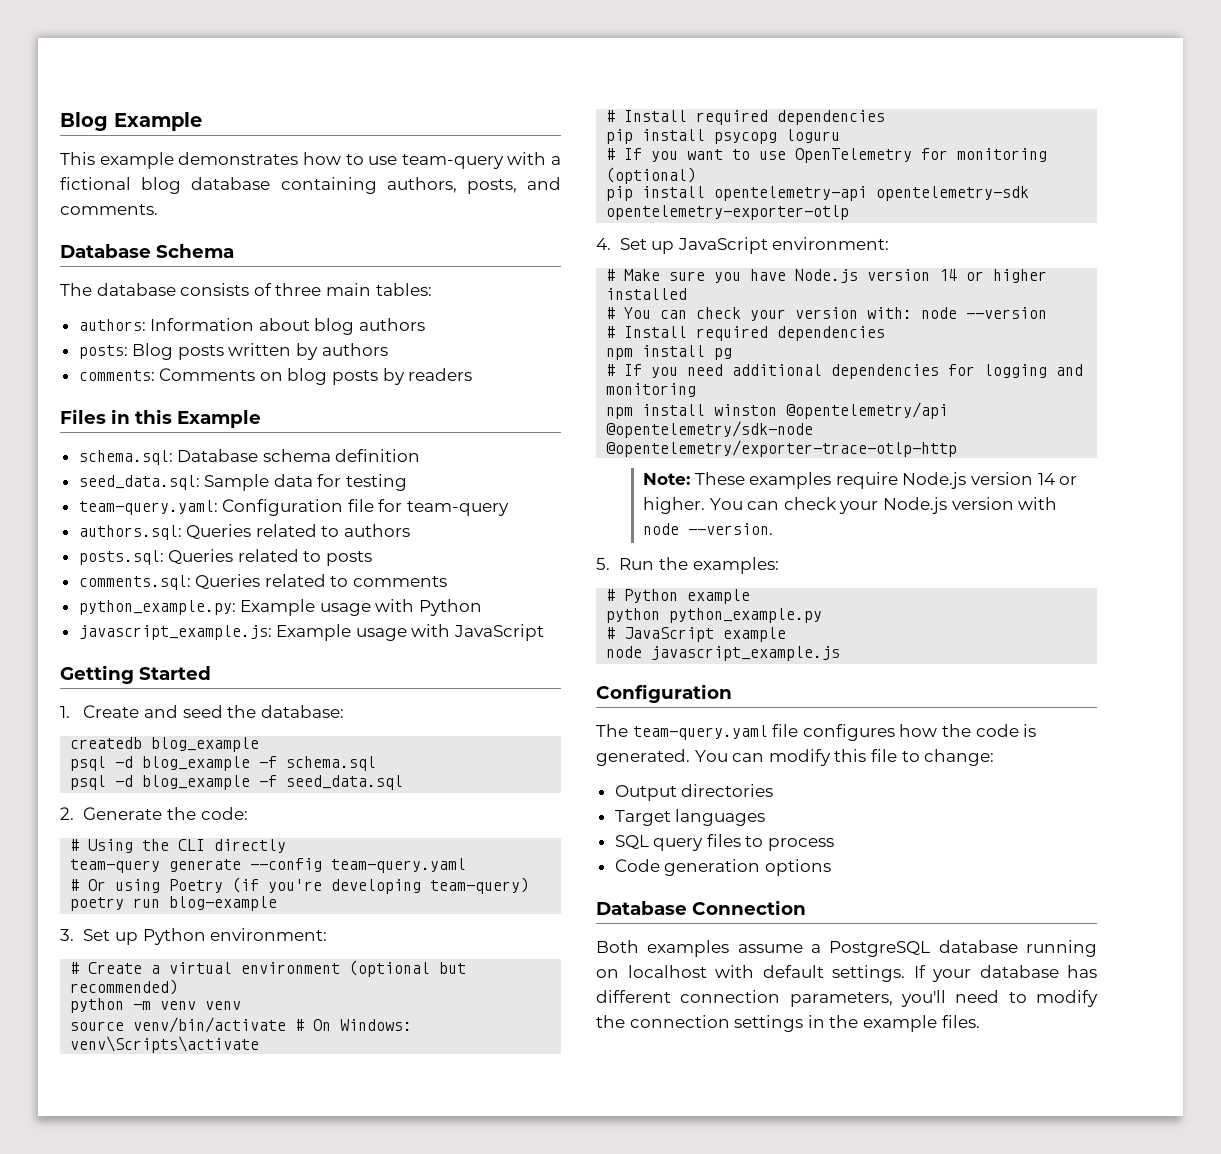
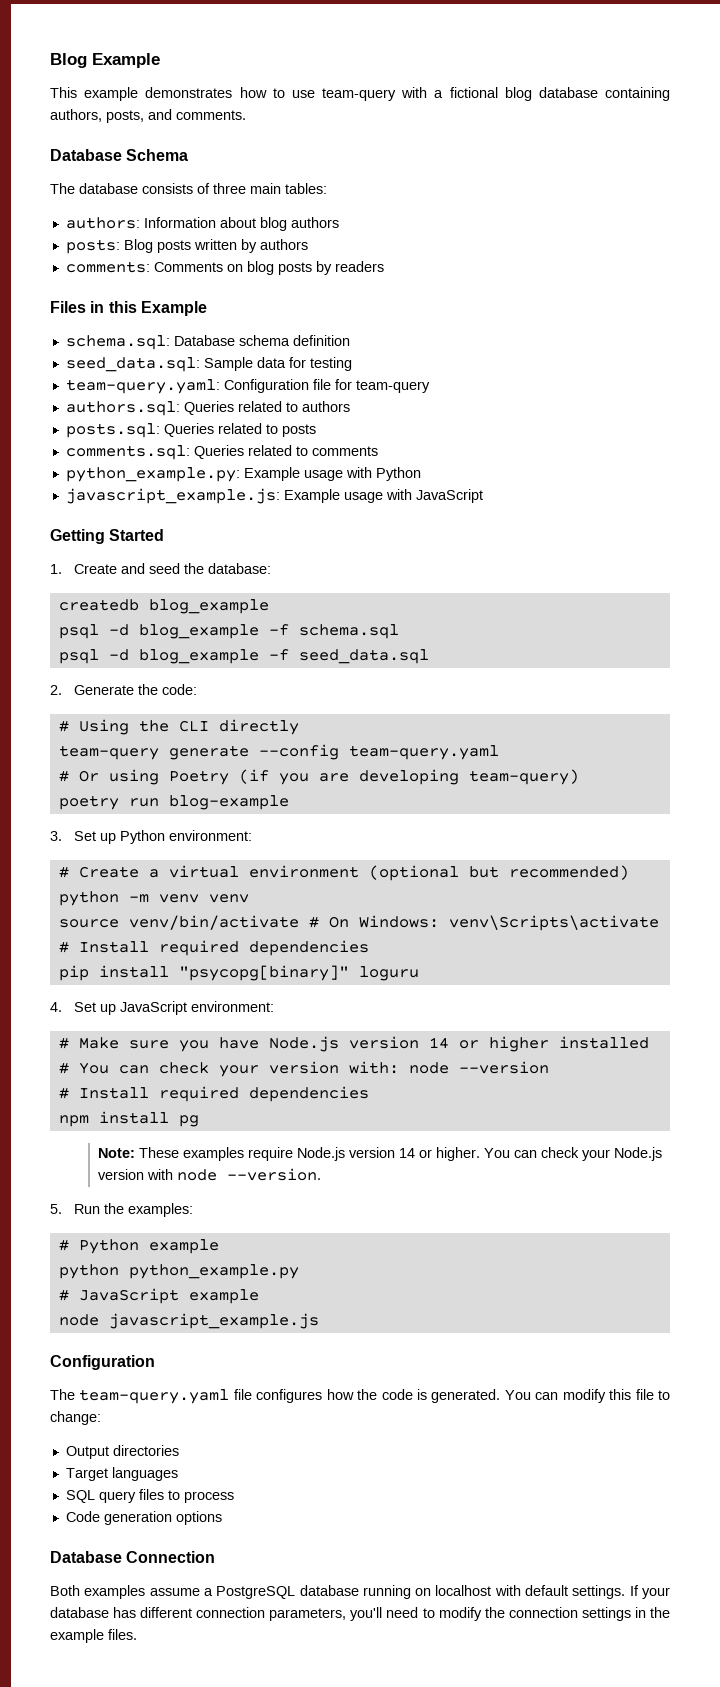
[268,879,323,893] you're -> [278,773,349,785] you are
[714,132,778,144] psycopg -> [178,965,349,981] "psycopg[binary]"
[606,148,1048,163] [606,167,697,184] [606,186,1030,201] [606,205,850,220] // # If you want to use OpenTelemetry for monitoring (optional) // pip install opentelemetry-api opentelemetry-sdk opentelemetry-exporter-otlp -> (419, 973) none
[606,364,1084,379] [606,383,697,397] [606,402,949,419] [606,421,814,438] [606,440,958,457] // # If you need additional dependencies for logging and monitoring // npm install winston @opentelemetry/api @opentelemetry/sdk-node @opentelemetry/exporter-trace-otlp-http -> (199, 1121) none

